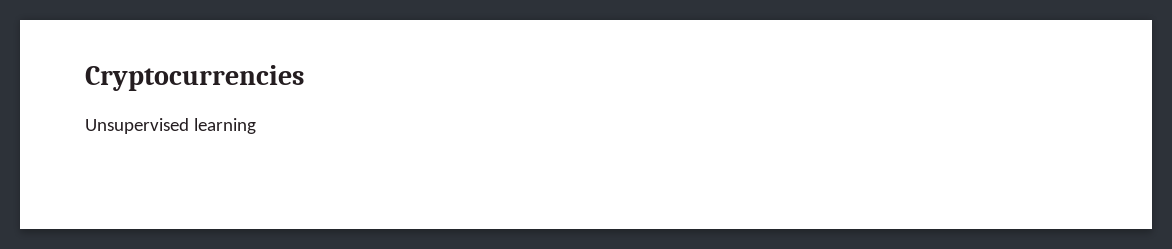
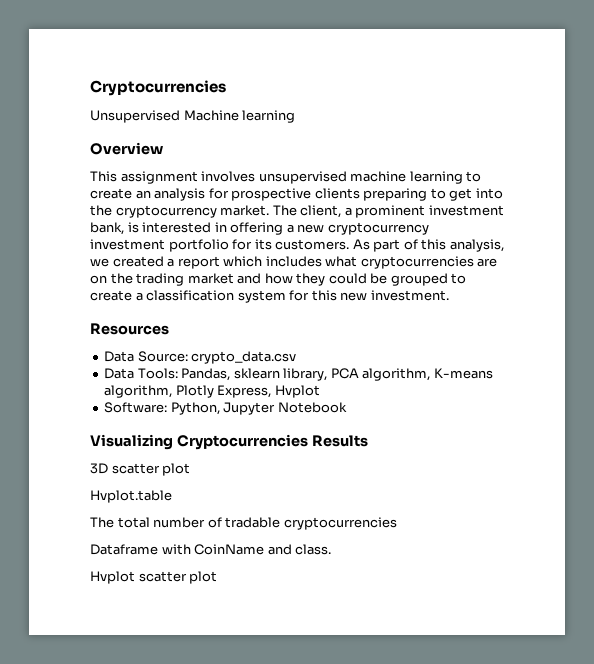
[193,118,256,134] learning -> [183,110,296,123] [90,142,163,155] [90,171,482,184] [90,188,503,201] [90,205,504,218] [90,222,429,235] [90,239,504,252] [90,256,498,269] [90,273,467,286] [90,290,449,303] [90,323,169,335] [104,351,297,364] [104,368,493,381] [104,385,320,398] [104,402,347,415] [90,434,368,450] [90,463,191,476] [90,490,172,503] [90,517,397,530] [90,544,332,555] [90,571,218,584] Machine learning // Overview // This assignment involves unsupervised machine learning to create an analysis for prospective clients preparing to get into the cryptocurrency market. The client, a prominent investment bank, is interested in offering a new cryptocurrency investment portfolio for its customers. As part of this analysis, we created a report which includes what cryptocurrencies are on the trading market and how they could be grouped to create a classification system for this new investment. // Resources // Data Source: crypto_data.csv // Data Tools: Pandas, sklearn library, PCA algorithm, K-means algorithm, Plotly Express, Hvplot // Software: Python, Jupyter Notebook // Visualizing Cryptocurrencies Results // 3D scatter plot // Hvplot.table // The total number of tradable cryptocurrencies // Dataframe with CoinName and class. // Hvplot scatter plot

